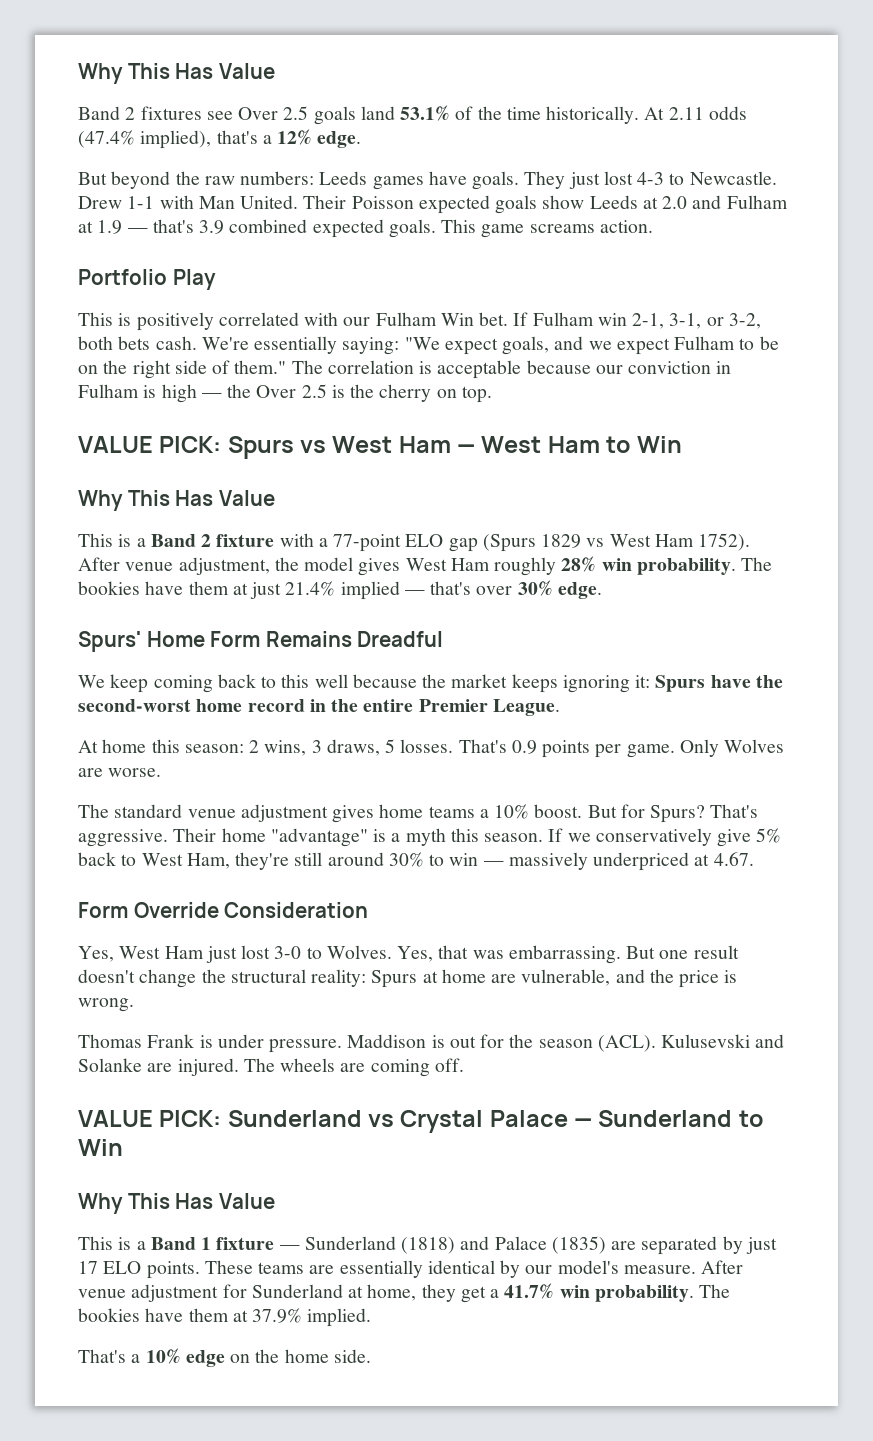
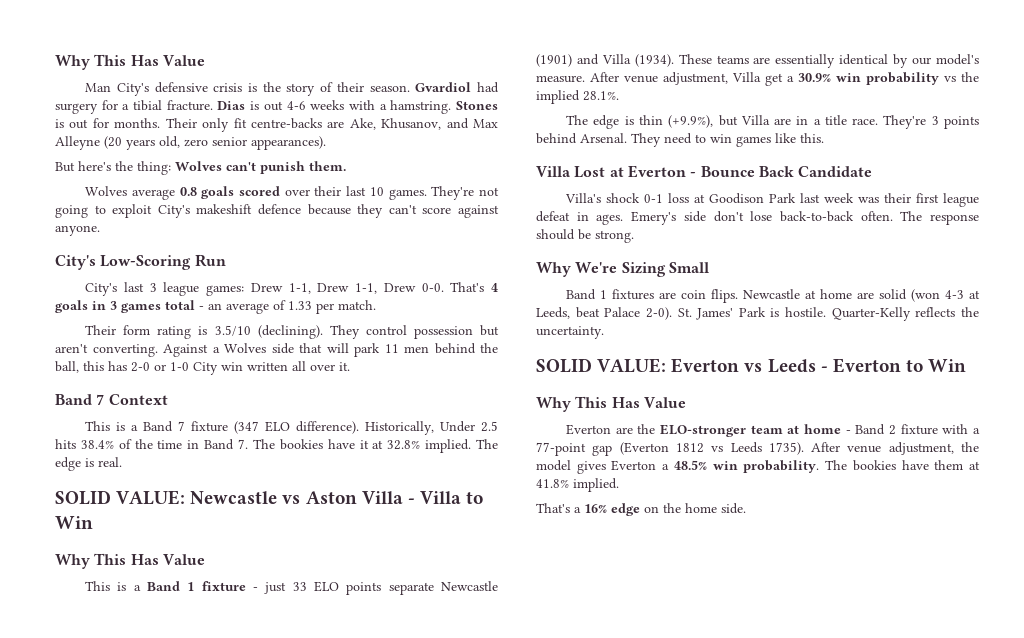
[78,63,275,84] [78,105,747,125] [78,129,362,149] [78,171,777,190] [78,195,788,214] [78,219,653,238] [78,269,216,290] [78,312,761,331] [78,336,779,355] [78,360,732,379] [78,384,492,403] [78,436,683,459] [78,490,275,511] [78,533,751,552] [78,556,773,576] [78,580,602,600] [78,631,444,652] [78,674,783,693] [78,699,560,716] [78,739,785,758] [78,768,162,777] [78,804,759,823] [78,828,782,847] [78,852,754,871] [78,902,369,918] [78,945,739,964] [78,969,738,988] [78,998,134,1012] [78,1034,785,1053] [78,1058,464,1077] [78,1110,733,1133] Why This Has Value // Band 2 fixtures see Over 2.5 goals land 53.1% of the time historically. At 2.11 odds (47.4% implied), that's a 12% edge. // But beyond the raw numbers: Leeds games have goals. They just lost 4-3 to Newcastle. Drew 1-1 with Man United. Their Poisson expected goals show Leeds at 2.0 and Fulham at 1.9 — that's 3.9 combined expected goals. This game screams action. // Portfolio Play // This is positively correlated with our Fulham Win bet. If Fulham win 2-1, 3-1, or 3-2, both bets cash. We're essentially saying: "We expect goals, and we expect Fulham to be on the right side of them." The correlation is acceptable because our conviction in Fulham is high — the Over 2.5 is the cherry on top. // VALUE PICK: Spurs vs West Ham — West Ham to Win // Why This Has Value // This is a Band 2 fixture with a 77-point ELO gap (Spurs 1829 vs West Ham 1752). After venue adjustment, the model gives West Ham roughly 28% win probability. The bookies have them at just 21.4% implied — that's over 30% edge. // Spurs' Home Form Remains Dreadful // We keep coming back to this well because the market keeps ignoring it: Spurs have the second-worst home record in the entire Premier League. // At home this season: 2 wins, 3 draws, 5 losses. That's 0.9 points per game. Only Wolves are worse. // The standard venue adjustment gives home teams a 10% boost. But for Spurs? That's aggressive. Their home "advantage" is a myth this season. If we conservatively give 5% back to West Ham, they're still around 30% to win — massively underpriced at 4.67. // Form Override Consideration // Yes, West Ham just lost 3-0 to Wolves. Yes, that was embarrassing. But one result doesn't change the structural reality: Spurs at home are vulnerable, and the price is wrong. // Thomas Frank is under pressure. Maddison is out for the season (ACL). Kulusevski and Solanke are injured. The wheels are coming off. // VALUE PICK: Sunderland vs Crystal Palace — Sunderland -> [55,54,205,70] [85,82,500,96] [55,100,498,114] [55,118,499,132] [55,136,326,150] [55,161,346,175] [85,186,500,200] [55,204,500,218] [55,225,100,236] [55,254,226,270] [85,282,498,296] [55,300,376,314] [85,325,499,339] [55,343,498,357] [55,361,350,375] [55,394,168,405] [85,421,499,435] [55,439,499,453] [55,457,122,471] [55,490,461,505] Why This Has Value // Man City's defensive crisis is the story of their season. Gvardiol had surgery for a tibial fracture. Dias is out 4-6 weeks with a hamstring. Stones is out for months. Their only fit centre-backs are Ake, Khusanov, and Max Alleyne (20 years old, zero senior appearances). // But here's the thing: Wolves can't punish them. // Wolves average 0.8 goals scored over their last 10 games. They're not going to exploit City's makeshift defence because they can't score against anyone. // City's Low-Scoring Run // City's last 3 league games: Drew 1-1, Drew 1-1, Drew 0-0. That's 4 goals in 3 games total - an average of 1.33 per match. // Their form rating is 3.5/10 (declining). They control possession but aren't converting. Against a Wolves side that will park 11 men behind the ball, this has 2-0 or 1-0 City win written all over it. // Band 7 Context // This is a Band 7 fixture (347 ELO difference). Historically, Under 2.5 hits 38.4% of the time in Band 7. The bookies have it at 32.8% implied. The edge is real. // SOLID VALUE: Newcastle vs Aston Villa - Villa
[279,1236,777,1255] [78,1261,200,1279] — Sunderland (1818) and Palace (1835) are separated by just 17 ELO points. -> [253,581,499,595] [536,54,674,67] - just 33 ELO points separate Newcastle (1901) and Villa (1934).
[131,1283,731,1303] [78,1308,303,1323] adjustment for Sunderland at home, they get a 41.7% win probability. The bookies have them at 37.9% -> [663,72,979,86] [536,90,619,104] [566,115,979,129] [536,133,824,147] [536,165,873,178] [565,193,979,207] [536,211,979,225] [536,229,634,243] [536,262,709,277] [566,289,980,303] [536,307,979,321] [536,326,604,339] [536,358,967,373] [536,396,686,412] [566,424,980,437] [536,442,980,456] [536,460,981,474] [536,479,569,488] adjustment, Villa get a 30.9% win probability vs the implied 28.1%. // The edge is thin (+9.9%), but Villa are in a title race. They're 3 points behind Arsenal. They need to win games like this. // Villa Lost at Everton - Bounce Back Candidate // Villa's shock 0-1 loss at Goodison Park last week was their first league defeat in ages. Emery's side don't lose back-to-back often. The response should be strong. // Why We're Sizing Small // Band 1 fixtures are coin flips. Newcastle at home are solid (won 4-3 at Leeds, beat Palace 2-0). St. James' Park is hostile. Quarter-Kelly reflects the uncertainty. // SOLID VALUE: Everton vs Leeds - Everton to Win // Why This Has Value // Everton are the ELO-stronger team at home - Band 2 fixture with a 77-point gap (Everton 1812 vs Leeds 1735). After venue adjustment, the model gives Everton a 48.5% win probability. The bookies have them at 41.8%
[145,1348,181,1364] 10% -> [584,504,607,513] 16%

